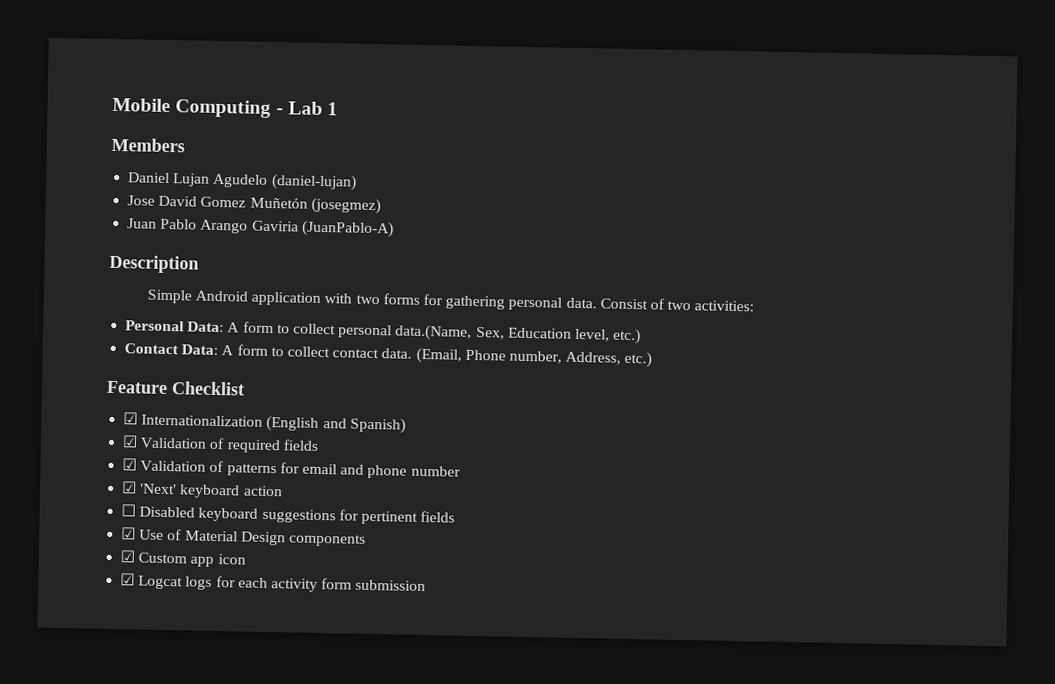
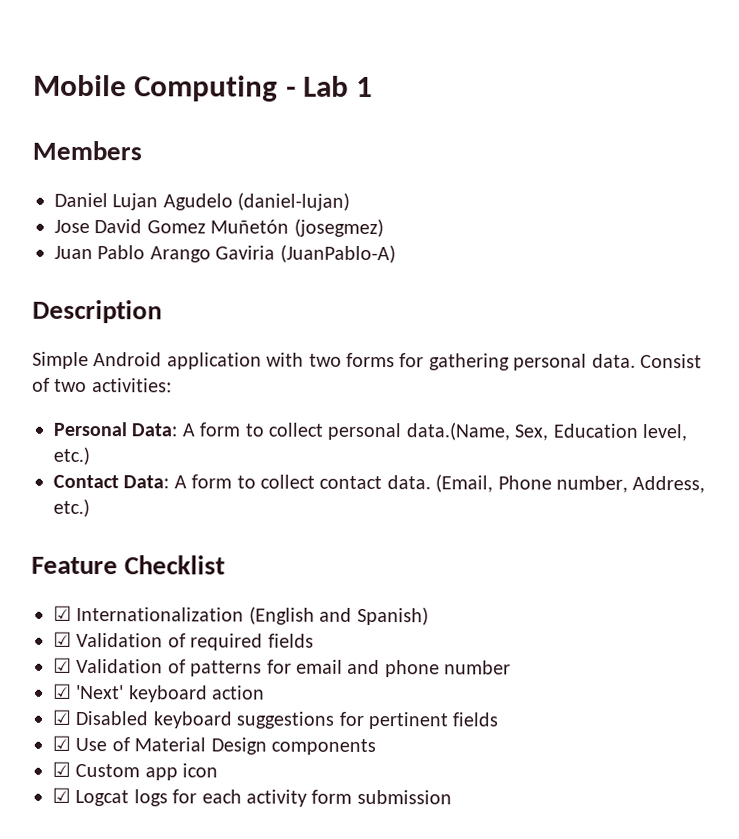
[121,504,137,517] ☐ -> [52,709,71,725] ☑

